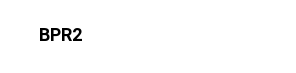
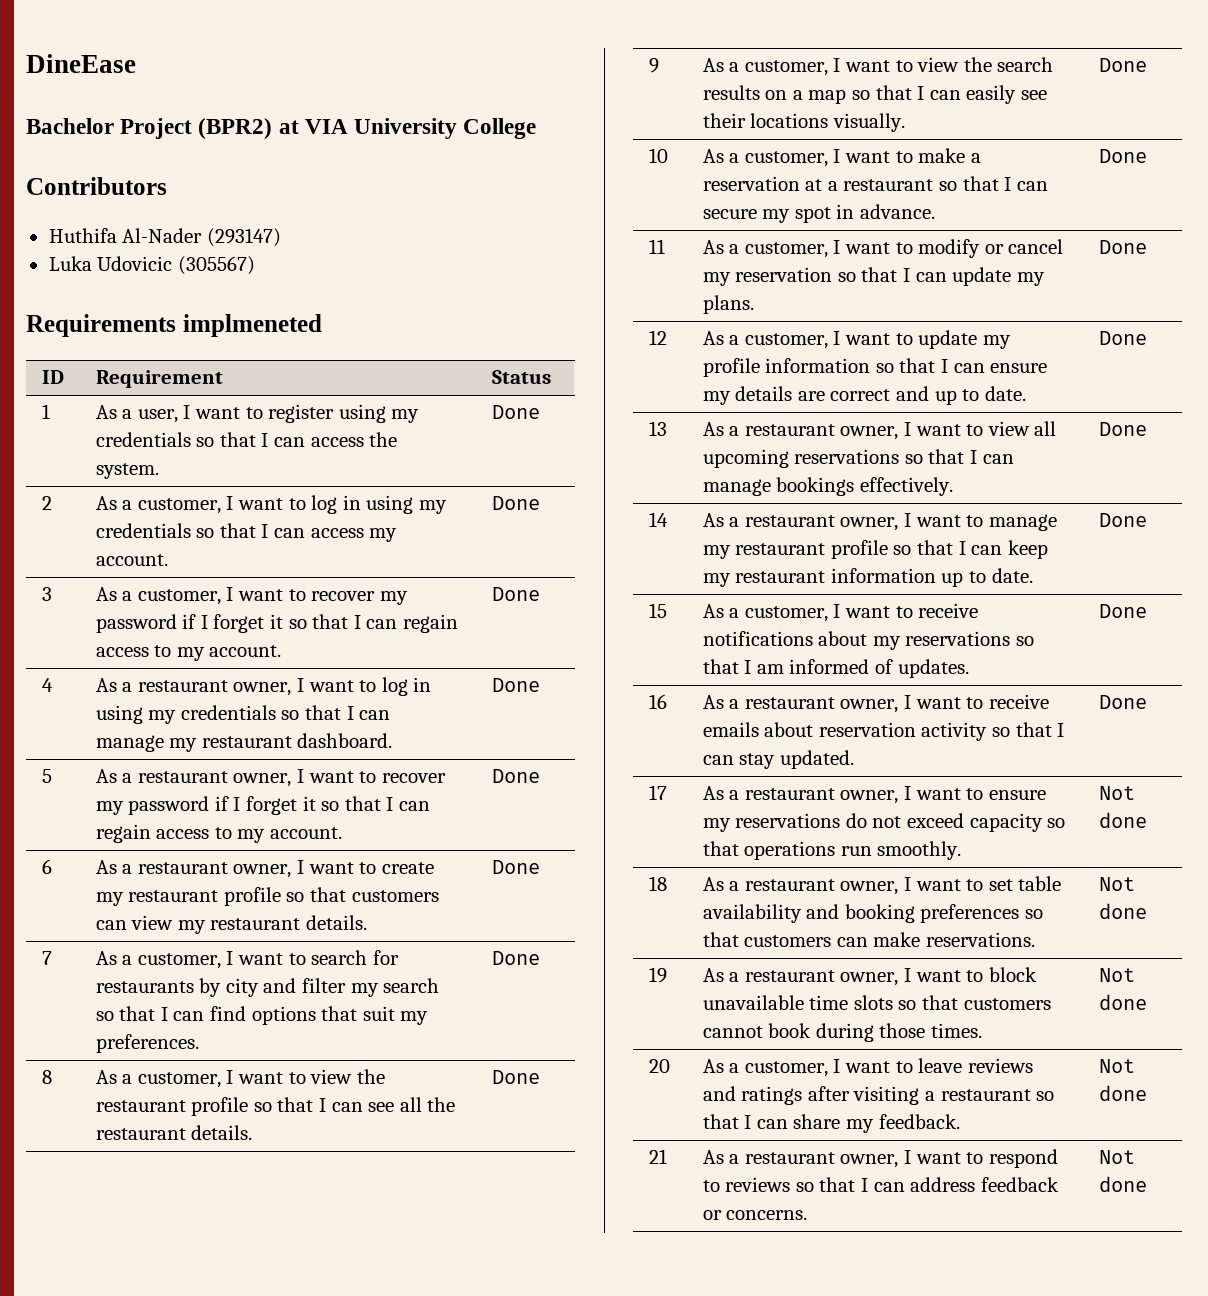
[39,28,82,41] BPR2 -> [26,54,136,73] [26,118,537,139] [26,177,167,195] [48,228,281,247] [48,256,255,275] [26,314,322,337] [41,370,64,384] [95,370,223,388] [491,370,551,384] [41,404,50,419] [95,404,420,423] [95,432,398,447] [95,463,159,479] [491,405,540,419] [41,496,52,510] [95,495,447,514] [95,523,398,542] [95,554,168,566] [491,496,540,510] [41,587,52,601] [95,587,408,605] [95,614,458,633] [95,645,282,661] [491,587,540,601] [41,678,53,692] [95,677,432,696] [95,705,391,724] [95,733,393,752] [491,678,540,692] [41,769,52,783] [95,769,446,787] [95,796,430,815] [95,824,343,843] [491,769,540,783] [41,859,52,874] [95,860,434,878] [95,887,439,906] [95,915,368,934] [491,860,540,874] [41,951,52,965] [95,950,399,969] [95,978,440,997] [95,1006,429,1025] [95,1034,199,1053] [491,951,540,965] [41,1070,52,1084] [95,1069,385,1088] [95,1097,456,1116] [95,1125,253,1140] [491,1070,540,1084] [648,58,659,73] [702,57,1054,76] [702,85,1047,104] [702,113,905,132] [1098,58,1147,72] [648,148,668,163] [702,148,981,167] [702,176,1048,191] [702,204,936,223] [1098,149,1147,163] [648,239,665,254] [702,239,1064,258] [702,267,1045,286] [702,295,754,314] [1098,240,1147,254] [648,330,667,345] [702,330,1011,349] [702,358,1048,377] [702,386,1026,405] [1098,331,1147,345] [648,421,667,436] [702,421,1057,440] [702,449,1014,468] [702,477,953,496] [1098,422,1147,436] [648,512,668,527] [702,513,1057,531] [702,540,1048,559] [702,568,1033,587] [1098,513,1147,527] [648,603,667,618] [702,603,979,622] [702,631,1035,650] [702,659,969,678] [1098,604,1147,618] [648,694,667,709] [702,694,1049,713] [702,722,1065,741] [702,750,854,769] [1098,695,1147,709] [648,785,667,800] [702,786,1046,804] [702,813,1066,832] [702,841,962,860] [1098,786,1135,800] [1098,812,1147,828] [648,876,667,891] [702,876,1062,895] [702,904,1044,923] [702,932,1036,947] [1098,877,1135,891] [1098,903,1147,919] [648,967,667,983] [702,967,1037,986] [702,995,1051,1010] [702,1023,983,1042] [1098,968,1135,982] [1098,994,1147,1010] [648,1059,670,1073] [702,1058,1033,1077] [702,1086,1055,1105] [702,1114,960,1133] [1098,1059,1135,1073] [1098,1085,1147,1101] [648,1149,667,1164] [702,1149,1058,1168] [702,1177,1059,1192] [702,1210,808,1220] [1098,1150,1135,1164] [1098,1176,1147,1192] DineEase // Bachelor Project (BPR2) at VIA University College // Contributors // Huthifa Al-Nader (293147) // Luka Udovicic (305567) // Requirements implmeneted // ID | Requirement | Status // 1 | As a user, I want to register using my credentials so that I can access the system. | Done // 2 | As a customer, I want to log in using my credentials so that I can access my account. | Done // 3 | As a customer, I want to recover my password if I forget it so that I can regain access to my account. | Done // 4 | As a restaurant owner, I want to log in using my credentials so that I can manage my restaurant dashboard. | Done // 5 | As a restaurant owner, I want to recover my password if I forget it so that I can regain access to my account. | Done // 6 | As a restaurant owner, I want to create my restaurant profile so that customers can view my restaurant details. | Done // 7 | As a customer, I want to search for restaurants by city and filter my search so that I can find options that suit my preferences. | Done // 8 | As a customer, I want to view the restaurant profile so that I can see all the restaurant details. | Done // 9 | As a customer, I want to view the search results on a map so that I can easily see their locations visually. | Done // 10 | As a customer, I want to make a reservation at a restaurant so that I can secure my spot in advance. | Done // 11 | As a customer, I want to modify or cancel my reservation so that I can update my plans. | Done // 12 | As a customer, I want to update my profile information so that I can ensure my details are correct and up to date. | Done // 13 | As a restaurant owner, I want to view all upcoming reservations so that I can manage bookings effectively. | Done // 14 | As a restaurant owner, I want to manage my restaurant profile so that I can keep my restaurant information up to date. | Done // 15 | As a customer, I want to receive notifications about my reservations so that I am informed of updates. | Done // 16 | As a restaurant owner, I want to receive emails about reservation activity so that I can stay updated. | Done // 17 | As a restaurant owner, I want to ensure my reservations do not exceed capacity so that operations run smoothly. | Not done // 18 | As a restaurant owner, I want to set table availability and booking preferences so that customers can make reservations. | Not done // 19 | As a restaurant owner, I want to block unavailable time slots so that customers cannot book during those times. | Not done // 20 | As a customer, I want to leave reviews and ratings after visiting a restaurant so that I can share my feedback. | Not done // 21 | As a restaurant owner, I want to respond to reviews so that I can address feedback or concerns. | Not done

